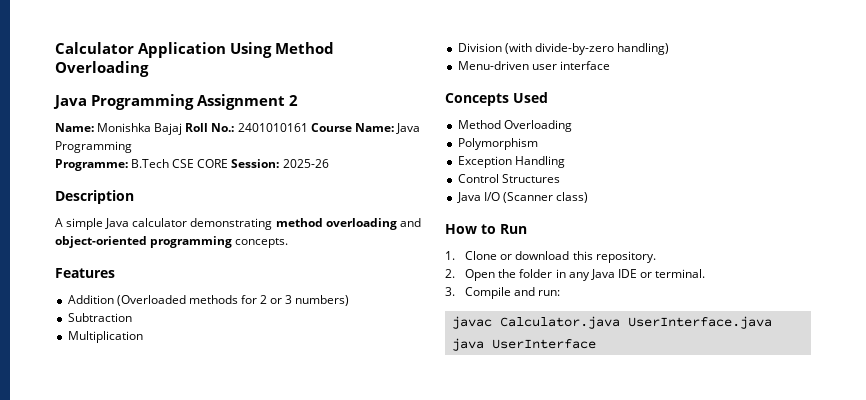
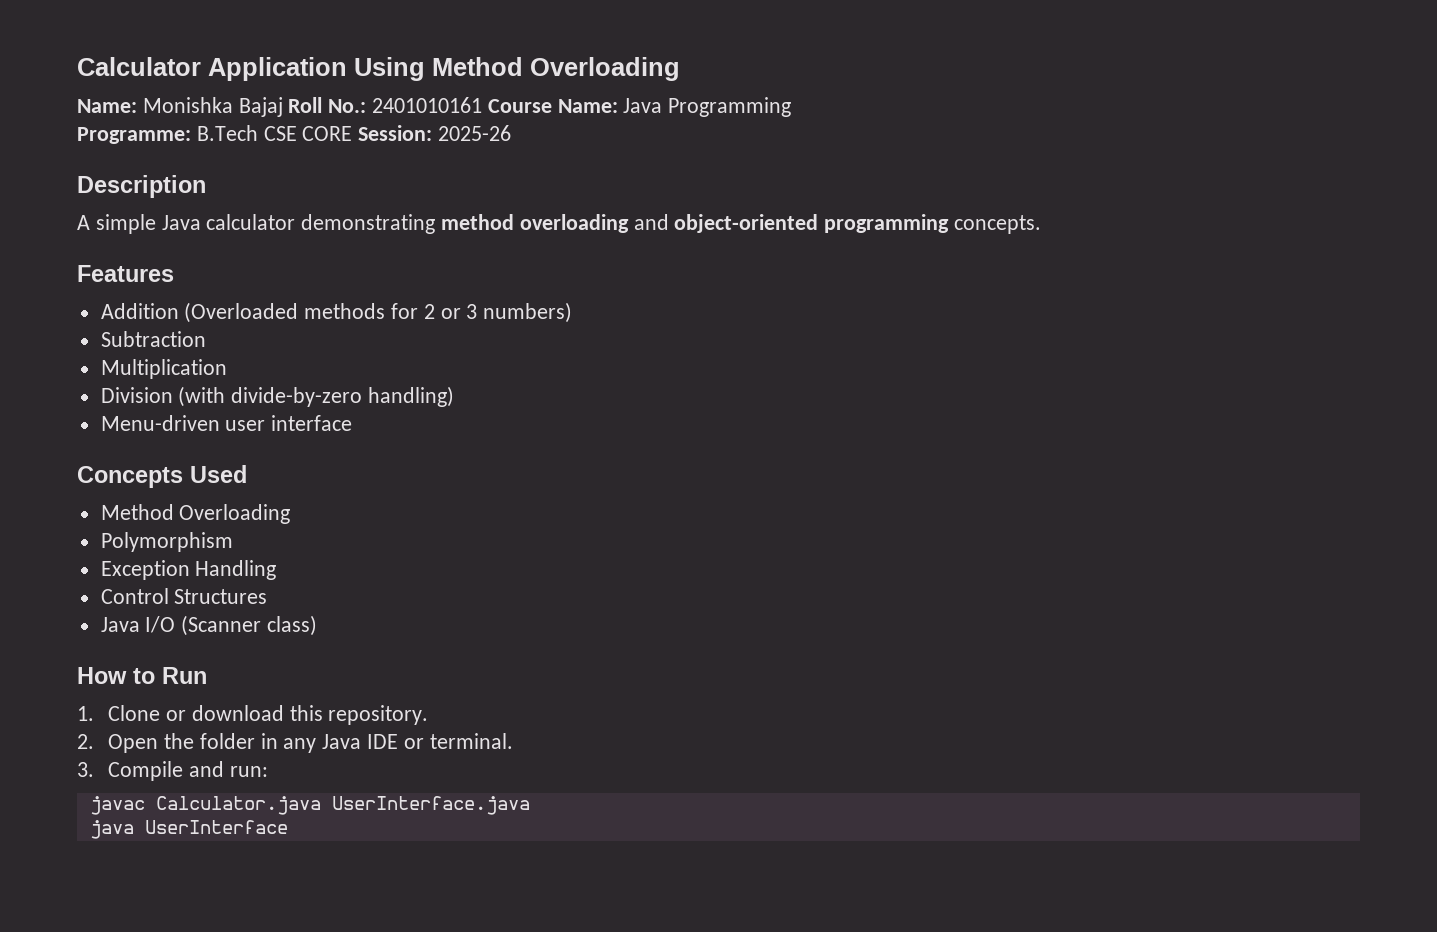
[53,94,298,110] // Java Programming Assignment 2 -> (680, 69) none

